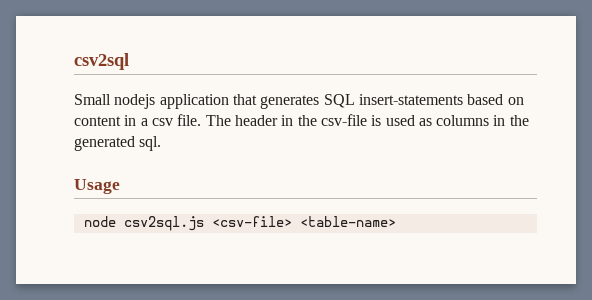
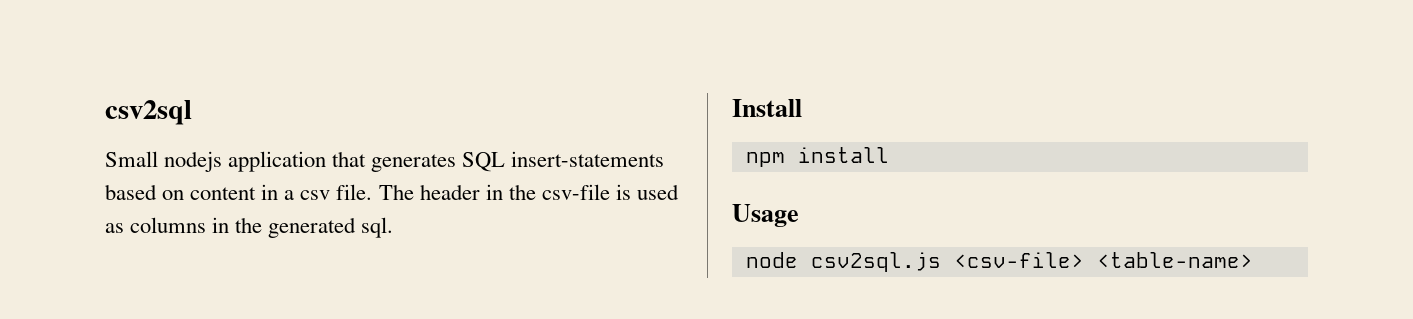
(162, 143) none -> [732,99,802,117] [745,147,889,167] // Install // npm install

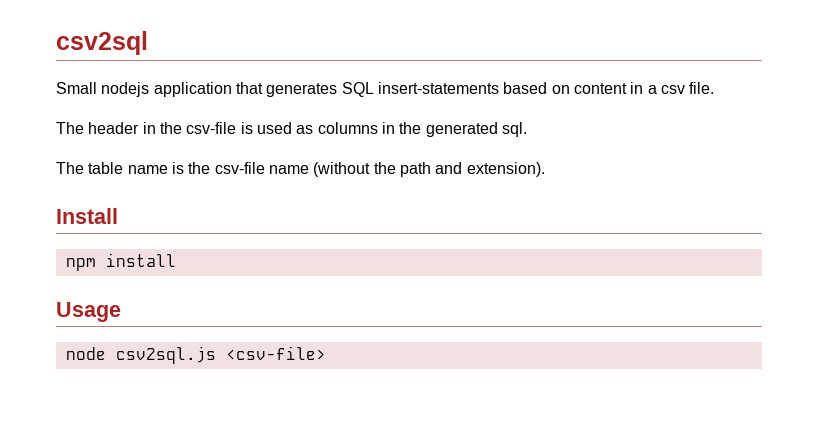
(373, 192) none -> (715, 88) //
(394, 227) none -> [56,162,545,177] // The table name is the csv-file name (without the path and extension).
[1096,252,1253,268] <table-name> -> (326, 353) none

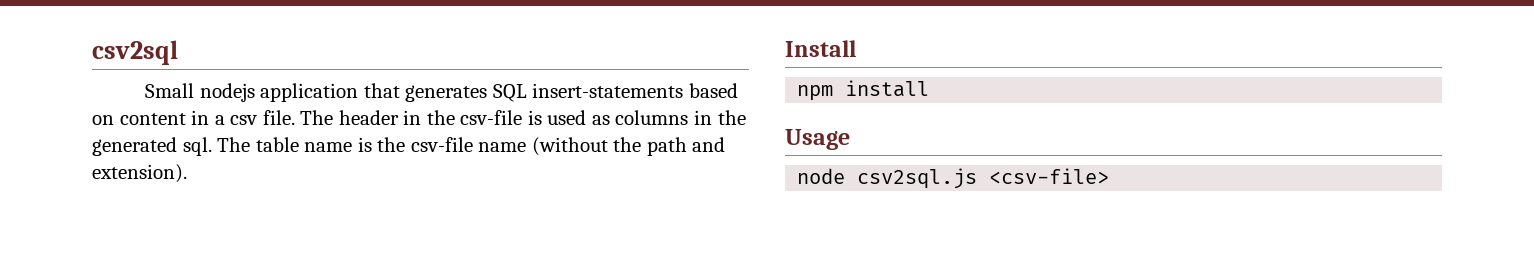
(715, 88) // -> (295, 117) none
(527, 129) // -> (212, 146) none

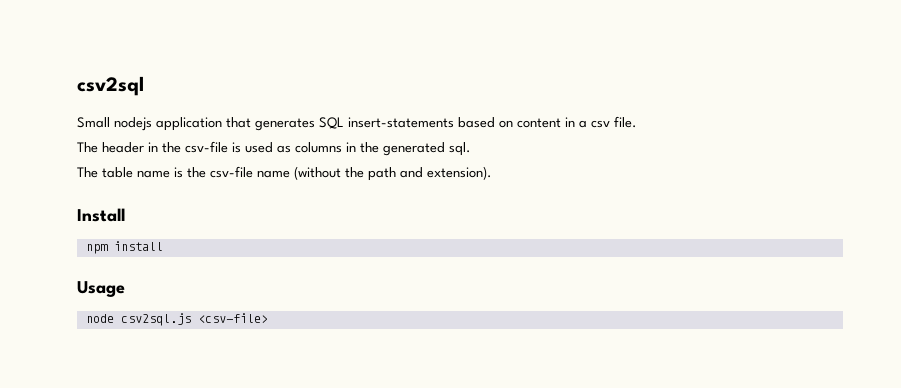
(295, 117) none -> (637, 122) //
(212, 146) none -> (471, 149) //

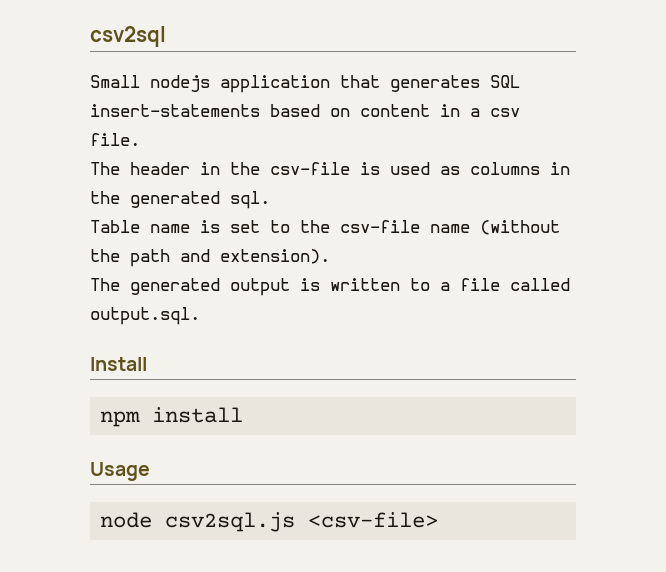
[77,167,183,178] The table name is -> [90,220,290,233] Table name is set to
(492, 173) none -> [90,278,570,296] [90,307,200,325] // The generated output is written to a file called output.sql.

